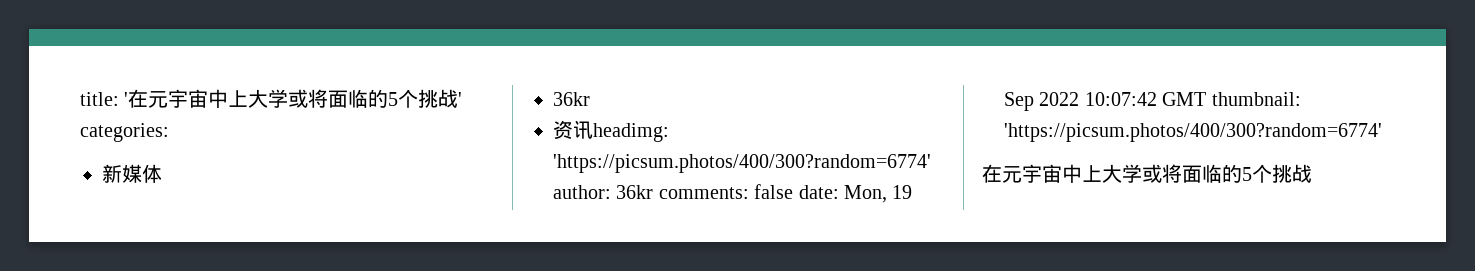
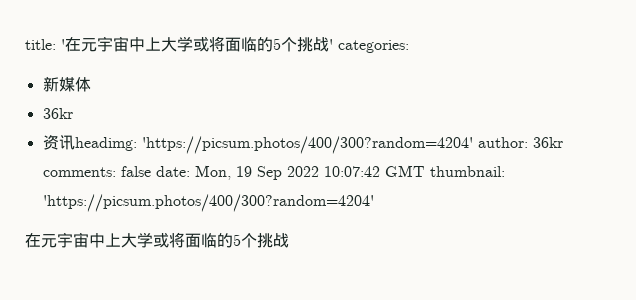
[553,154,931,173] 'https://picsum.photos/400/300?random=6774' -> [141,136,473,154] 'https://picsum.photos/400/300?random=4204'
[1004,123,1382,142] 'https://picsum.photos/400/300?random=6774' -> [42,194,374,212] 'https://picsum.photos/400/300?random=4204'

